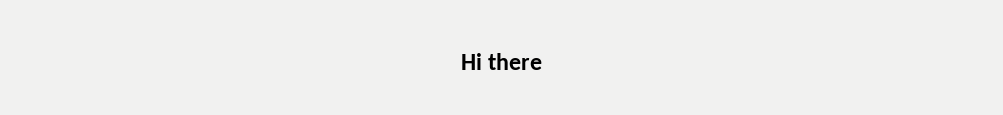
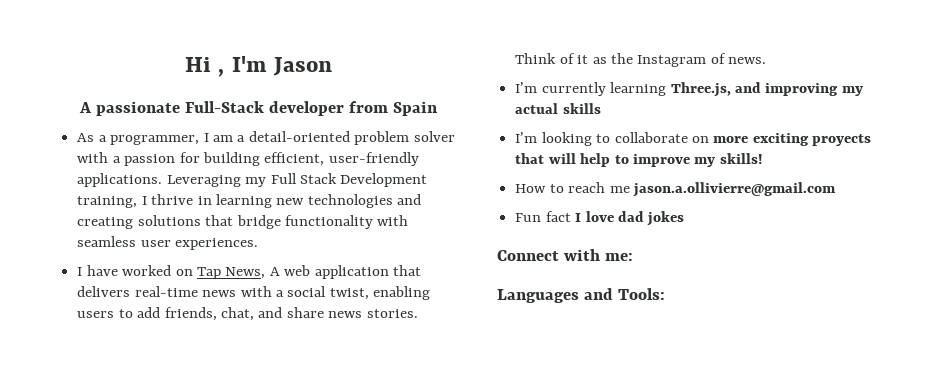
[488,53,543,70] there -> [218,56,332,77] [78,101,439,116] [77,131,455,145] [77,152,419,166] [77,173,428,187] [77,194,422,208] [77,215,409,229] [77,236,259,250] [77,265,422,279] [77,286,431,300] [77,307,418,321] [515,53,767,67] [515,82,863,97] [515,103,601,114] [515,132,872,146] [515,153,763,167] [515,182,836,197] [515,211,685,226] [497,249,634,261] [497,288,666,303] , I'm Jason // A passionate Full-Stack developer from Spain // As a programmer, I am a detail-oriented problem solver with a passion for building efficient, user-friendly applications. Leveraging my Full Stack Development training, I thrive in learning new technologies and creating solutions that bridge functionality with seamless user experiences. // I have worked on Tap News, A web application that delivers real-time news with a social twist, enabling users to add friends, chat, and share news stories. Think of it as the Instagram of news. // I’m currently learning Three.js, and improving my actual skills // I’m looking to collaborate on more exciting proyects that will help to improve my skills! // How to reach me jason.a.ollivierre@gmail.com // Fun fact I love dad jokes // Connect with me: // Languages and Tools:

